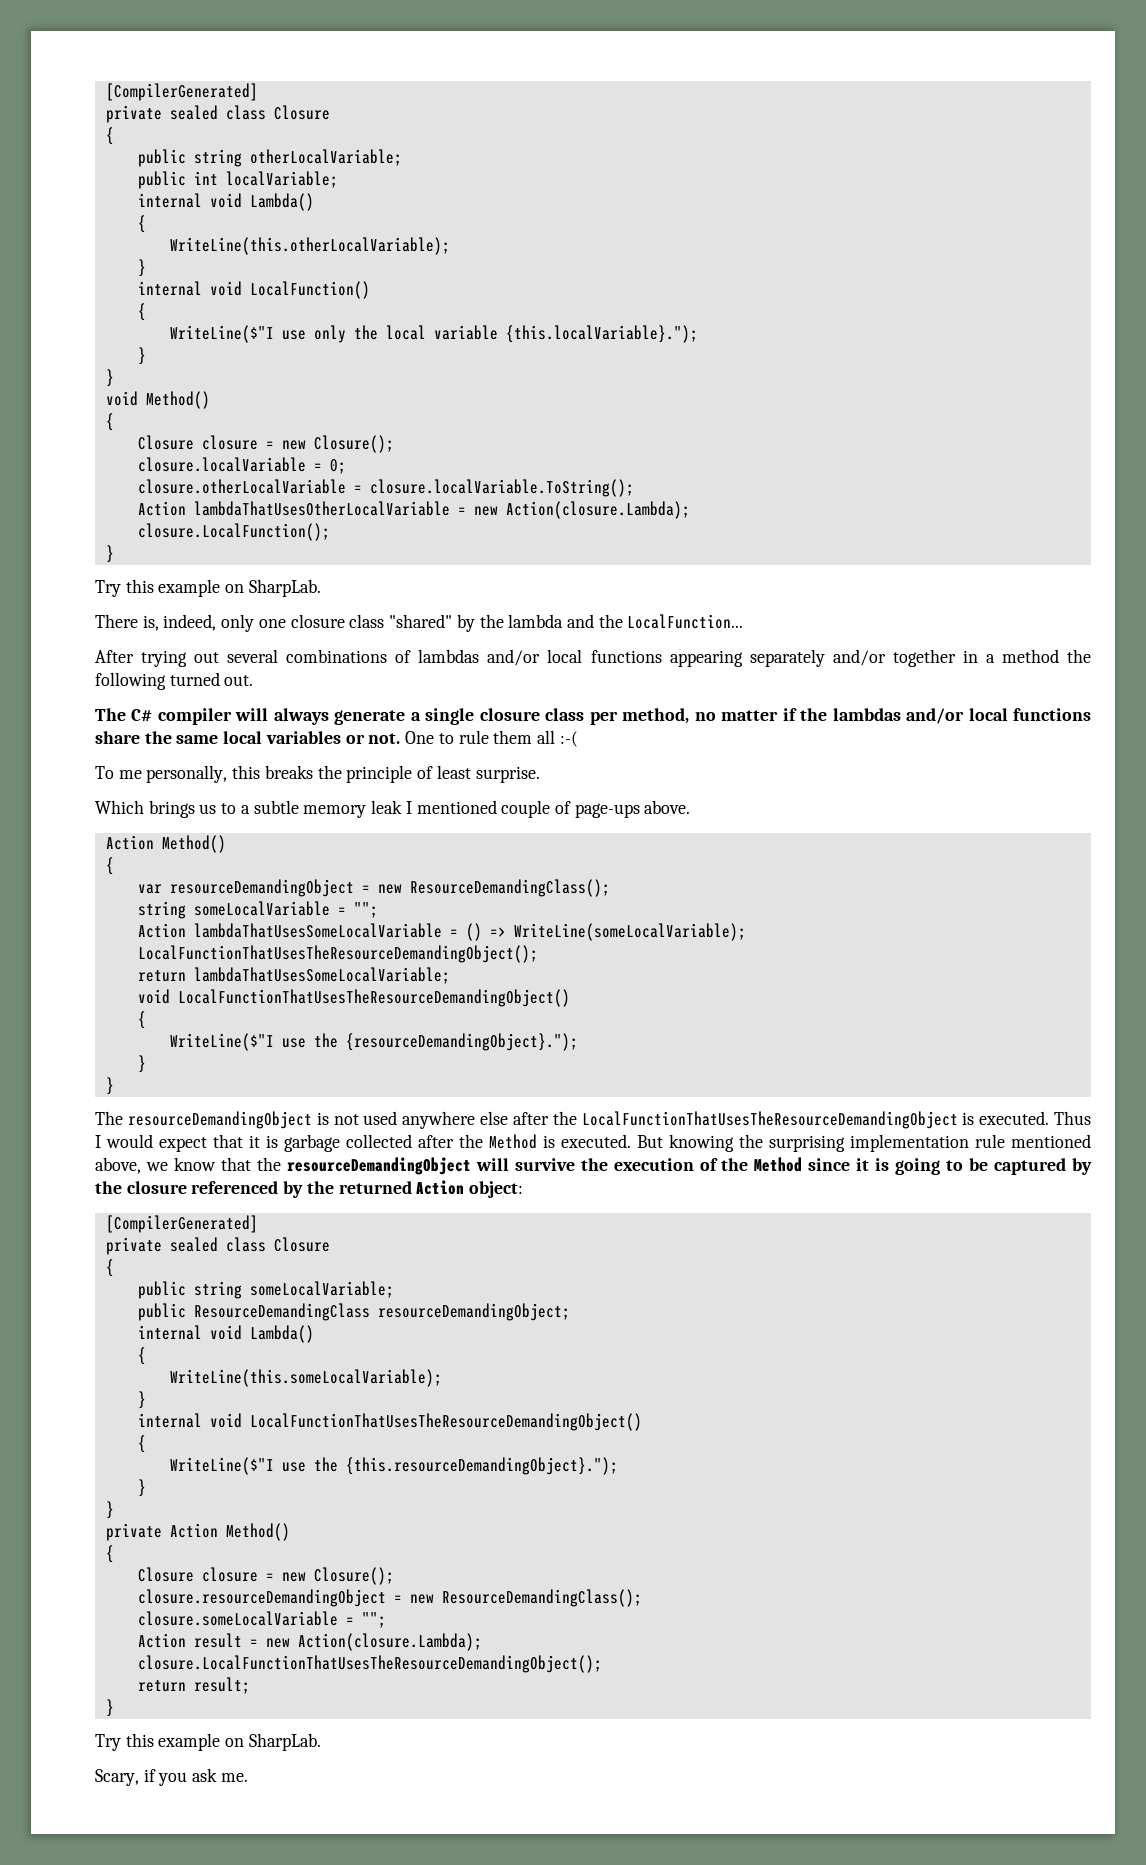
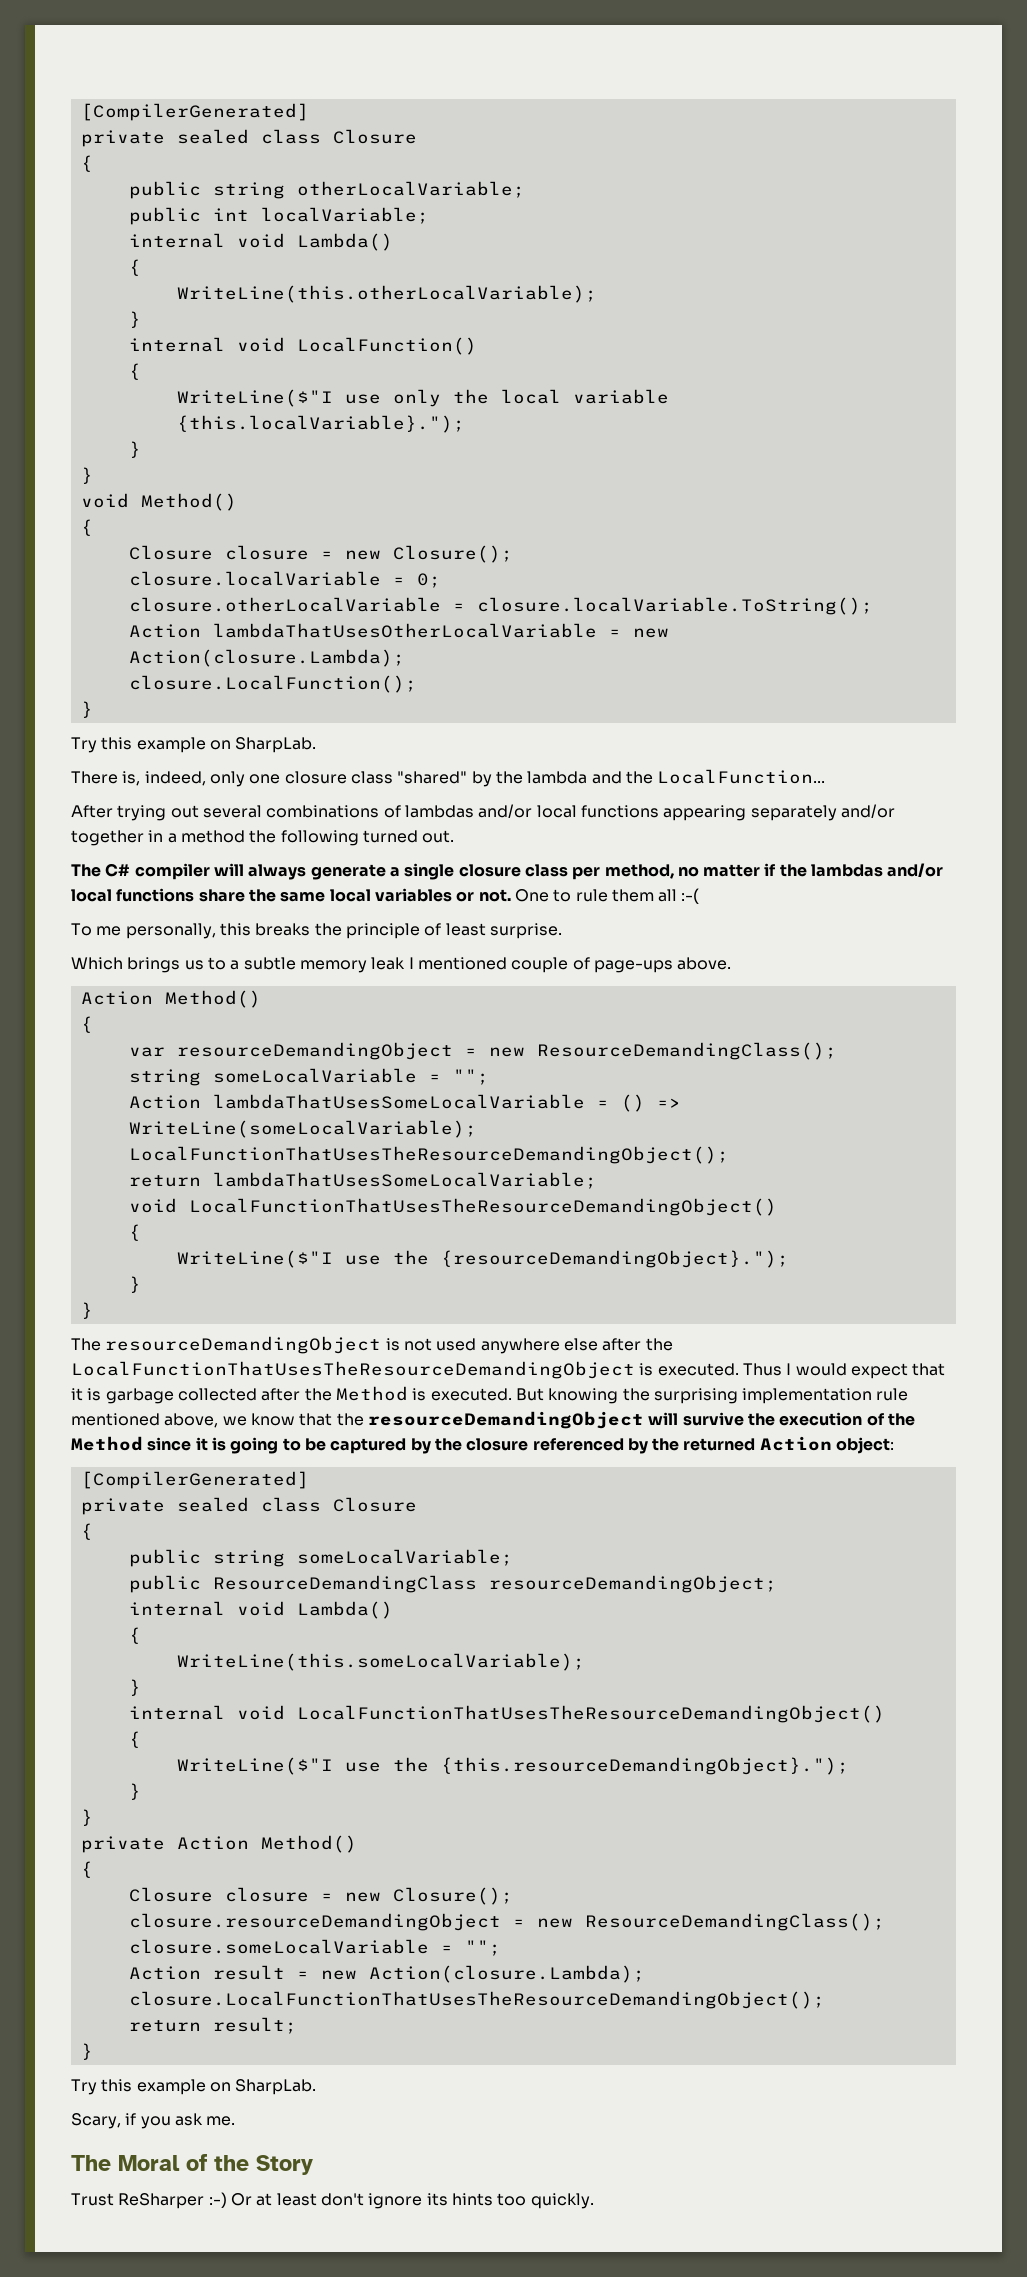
(248, 1777) none -> [71,2154,313,2175] [71,2192,594,2209] // The Moral of the Story // Trust ReSharper :-) Or at least don't ignore its hints too quickly.

